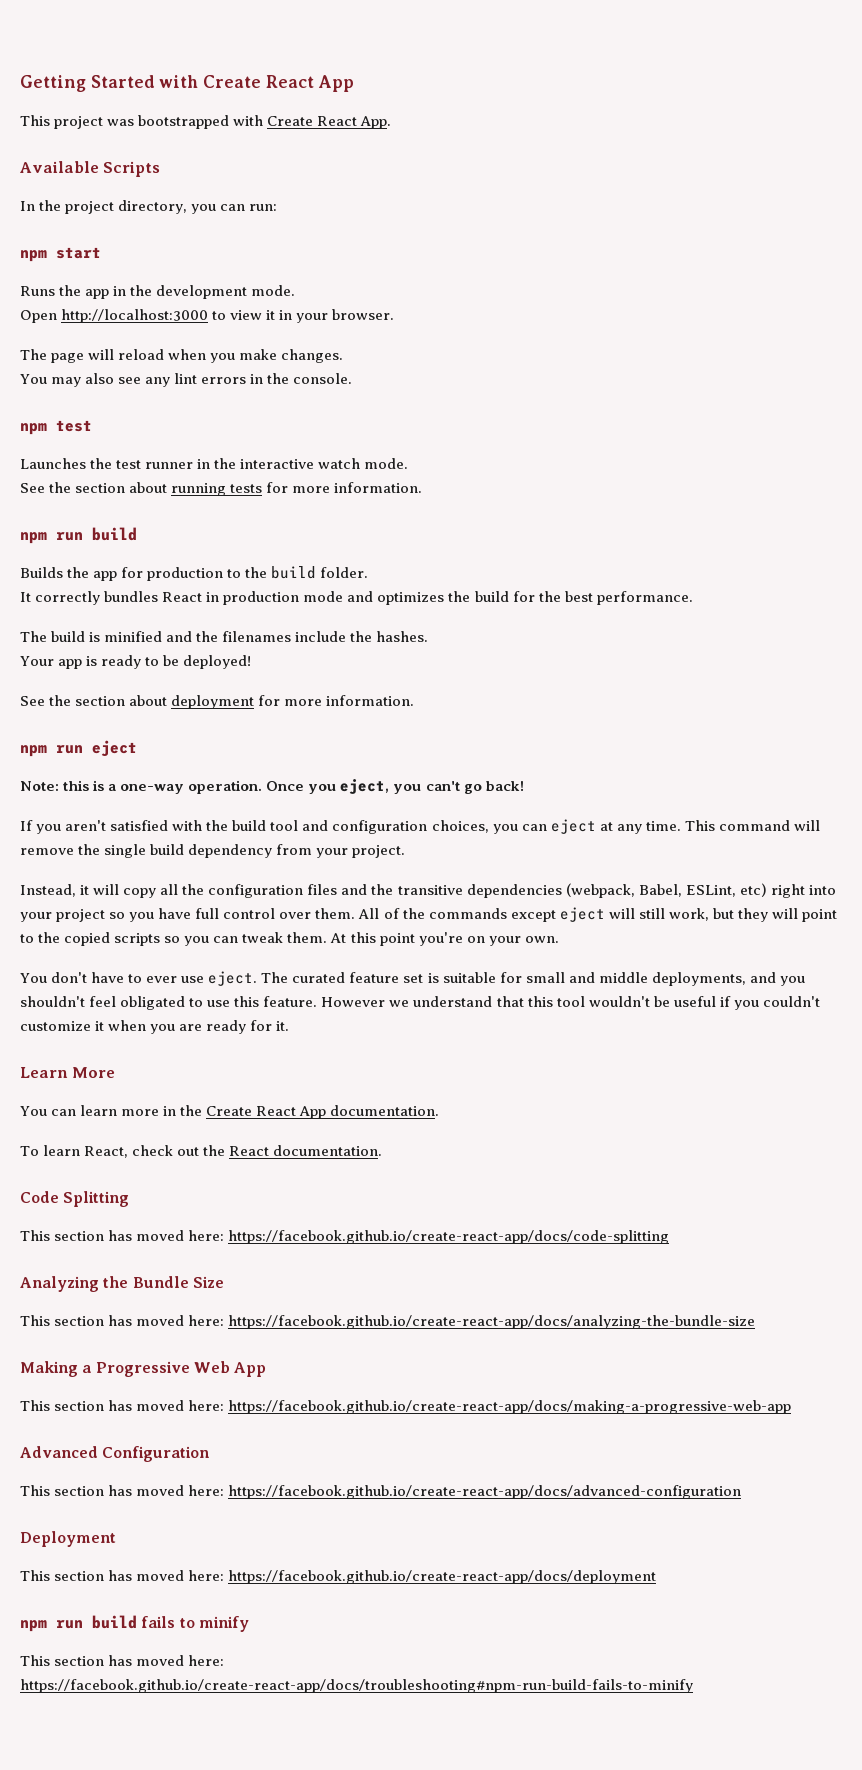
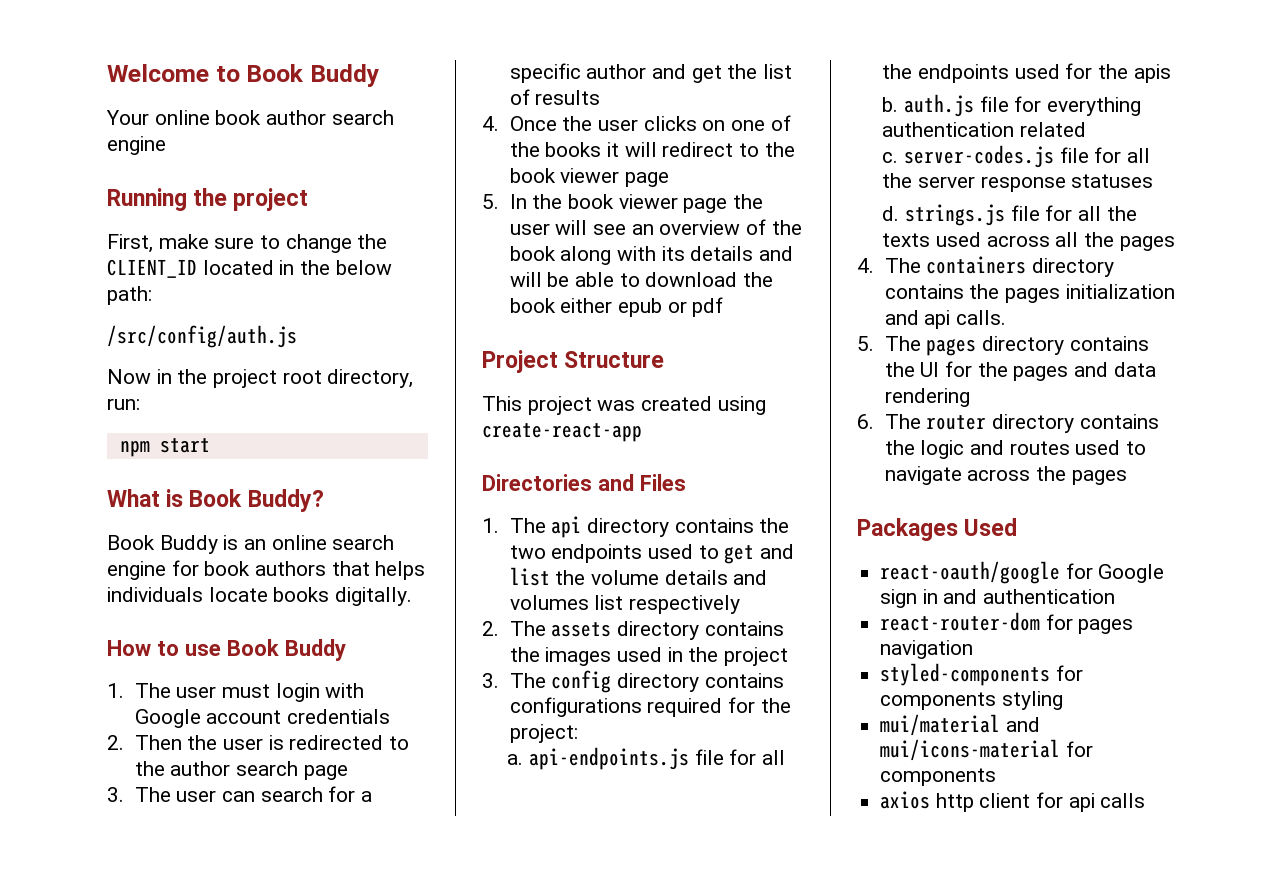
[20,75,354,92] [20,115,392,129] [20,161,161,177] [20,200,278,214] [20,247,101,262] [20,285,296,299] [20,309,395,323] [20,349,344,363] [20,373,353,387] [20,420,92,435] [20,458,409,469] [20,482,423,496] [20,527,137,544] [20,566,369,581] [20,591,693,605] [20,631,429,642] [20,655,252,669] [20,695,415,709] [20,740,137,757] [20,779,524,794] [20,819,820,834] [20,844,406,858] [20,883,836,898] [20,907,838,922] [20,932,559,946] [20,971,805,986] [20,996,820,1010] [20,1020,290,1034] [20,1067,116,1078] [20,1105,440,1119] [20,1145,383,1158] [20,1191,130,1207] [20,1230,670,1244] [20,1276,224,1292] [20,1315,756,1329] [20,1361,267,1377] [20,1400,792,1414] [20,1446,211,1462] [20,1485,742,1499] [20,1531,116,1547] [20,1570,657,1584] [20,1615,249,1632] [20,1655,225,1666] [20,1679,693,1693] Getting Started with Create React App // This project was bootstrapped with Create React App. // Available Scripts // In the project directory, you can run: // npm start // Runs the app in the development mode. // Open http://localhost:3000 to view it in your browser. // The page will reload when you make changes. // You may also see any lint errors in the console. // npm test // Launches the test runner in the interactive watch mode. // See the section about running tests for more information. // npm run build // Builds the app for production to the build folder. // It correctly bundles React in production mode and optimizes the build for the best performance. // The build is minified and the filenames include the hashes. // Your app is ready to be deployed! // See the section about deployment for more information. // npm run eject // Note: this is a one-way operation. Once you eject, you can't go back! // If you aren't satisfied with the build tool and configuration choices, you can eject at any time. This command will remove the single build dependency from your project. // Instead, it will copy all the configuration files and the transitive dependencies (webpack, Babel, ESLint, etc) right into your project so you have full control over them. All of the commands except eject will still work, but they will point to the copied scripts so you can tweak them. At this point you're on your own. // You don't have to ever use eject. The curated feature set is suitable for small and middle deployments, and you shouldn't feel obligated to use this feature. However we understand that this tool wouldn't be useful if you couldn't customize it when you are ready for it. // Learn More // You can learn more in the Create React App documentation. // To learn React, check out the React documentation. // Code Splitting // This section has moved here: https://facebook.github.io/create-react-app/docs/code-splitting // Analyzing the Bundle Size // This section has moved here: https://facebook.github.io/create-react-app/docs/analyzing-the-bundle-size // Making a Progressive Web App // This section has moved here: https://facebook.github.io/create-react-app/docs/making-a-progressive-web-app // Advanced Configuration // This section has moved here: https://facebook.github.io/create-react-app/docs/advanced-configuration // Deployment // This section has moved here: https://facebook.github.io/create-react-app/docs/deployment // npm run build fails to minify // This section has moved here: https://facebook.github.io/create-react-app/docs/troubleshooting#npm-run-build-fails-to-minify -> [107,64,379,87] [106,110,394,125] [107,136,166,155] [107,188,309,211] [107,234,388,253] [107,259,392,278] [107,286,152,305] [107,325,297,348] [107,369,414,388] [107,398,140,410] [119,438,210,457] [107,489,324,512] [107,535,395,554] [107,560,426,580] [107,587,413,606] [107,639,346,661] [107,683,365,702] [134,709,390,728] [107,735,409,750] [134,761,348,780] [107,786,372,802] [509,63,792,83] [509,89,601,105] [482,115,791,131] [509,142,795,157] [509,168,669,187] [482,194,763,213] [509,219,802,235] [509,246,793,265] [509,272,773,287] [509,297,724,317] [482,350,665,373] [482,396,766,415] [482,423,642,442] [482,474,686,491] [482,516,790,538] [509,544,794,564] [509,567,768,586] [509,595,740,614] [482,621,784,640] [509,647,788,666] [482,670,784,693] [509,697,791,717] [509,724,578,743] [507,747,786,770] [882,63,1171,83] [882,94,1142,117] [882,122,1086,137] [882,145,1151,168] [882,173,1154,192] [882,204,1137,226] [882,232,1175,251] [857,256,1114,277] [884,284,1175,303] [884,310,1006,329] [857,336,1149,356] [884,361,1156,381] [884,388,970,407] [857,414,1159,433] [884,440,1146,459] [884,466,1127,485] [857,518,1018,541] [880,561,1165,584] [880,589,1116,608] [880,612,1134,634] [880,640,974,659] [880,663,1083,686] [880,691,1063,710] [880,714,1040,736] [880,739,1093,761] [880,768,997,786] [880,791,1146,812] Welcome to Book Buddy // Your online book author search engine // Running the project // First, make sure to change the CLIENT_ID located in the below path: // /src/config/auth.js // Now in the project root directory, run: // npm start // What is Book Buddy? // Book Buddy is an online search engine for book authors that helps individuals locate books digitally. // How to use Book Buddy // 1. The user must login with Google account credentials // 2. Then the user is redirected to the author search page // 3. The user can search for a specific author and get the list of results // 4. Once the user clicks on one of the books it will redirect to the book viewer page // 5. In the book viewer page the user will see an overview of the book along with its details and will be able to download the book either epub or pdf // Project Structure // This project was created using create-react-app // Directories and Files // 1. The api directory contains the two endpoints used to get and list the volume details and volumes list respectively // 2. The assets directory contains the images used in the project // 3. The config directory contains configurations required for the project: // a. api-endpoints.js file for all the endpoints used for the apis // b. auth.js file for everything authentication related // c. server-codes.js file for all the server response statuses // d. strings.js file for all the texts used across all the pages // 4. The containers directory contains the pages initialization and api calls. // 5. The pages directory contains the UI for the pages and data rendering // 6. The router directory contains the logic and routes used to navigate across the pages // Packages Used // react-oauth/google for Google sign in and authentication // react-router-dom for pages navigation // styled-components for components styling // mui/material and mui/icons-material for components // axios http client for api calls

